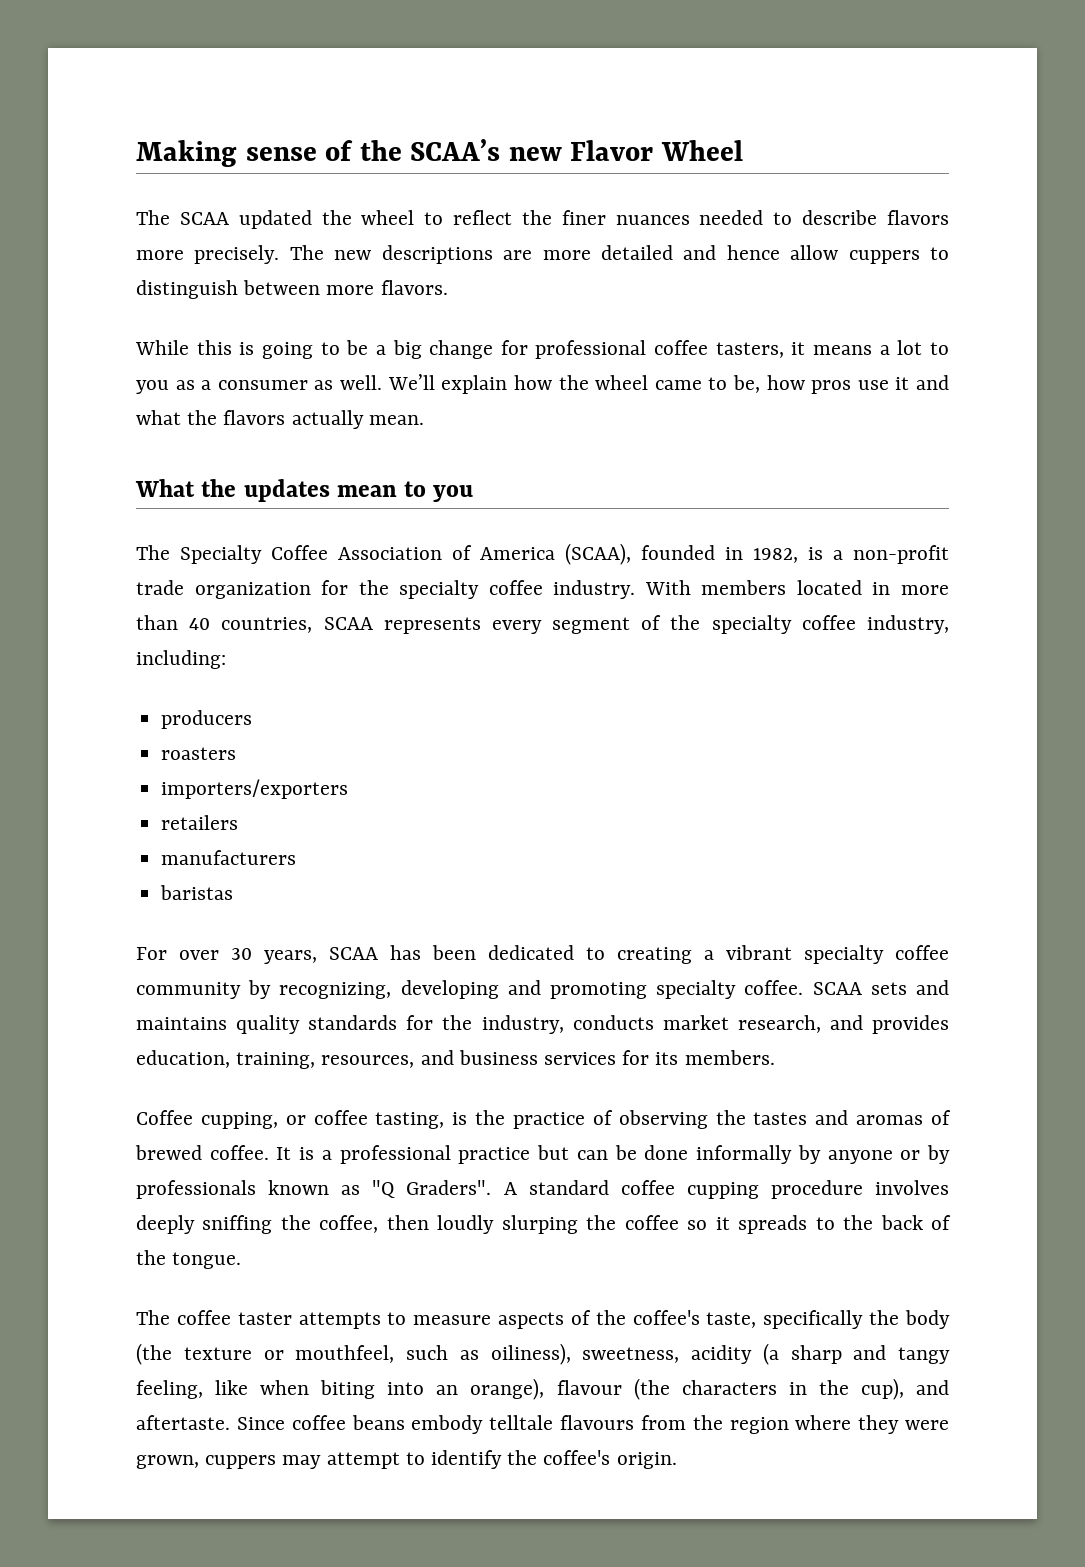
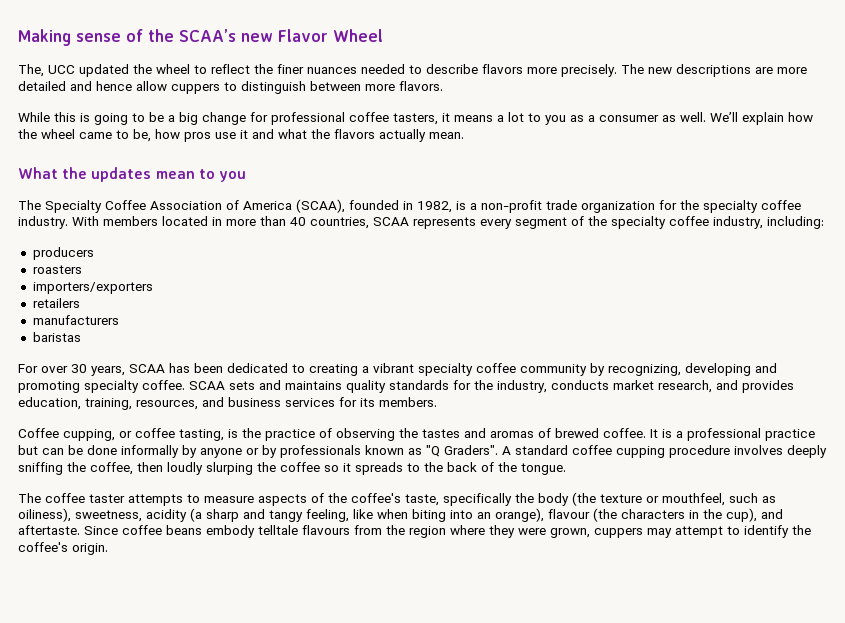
[136,210,229,225] The SCAA -> [18,64,75,77] The, UCC

